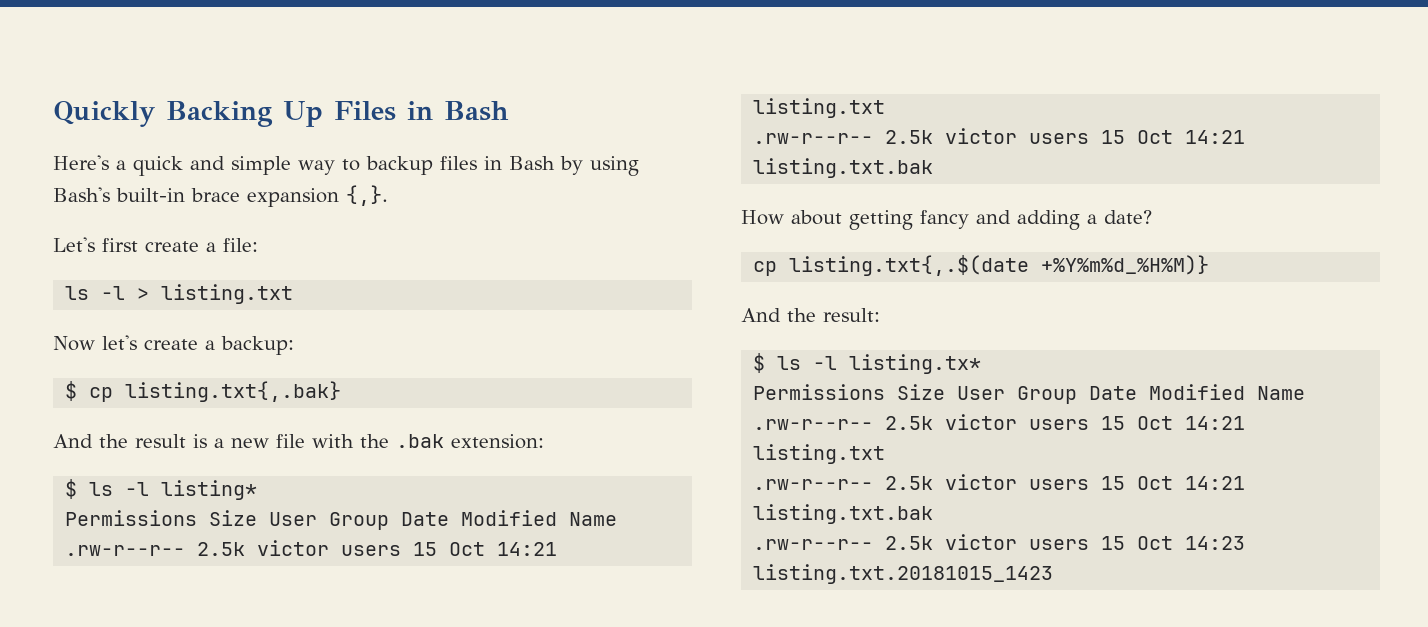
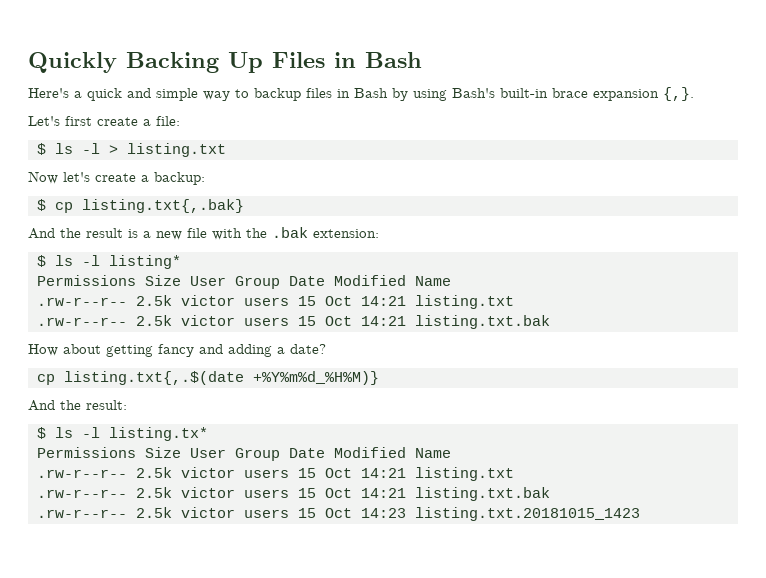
(258, 245) none -> [36,143,46,155] $

